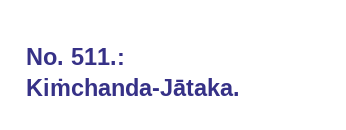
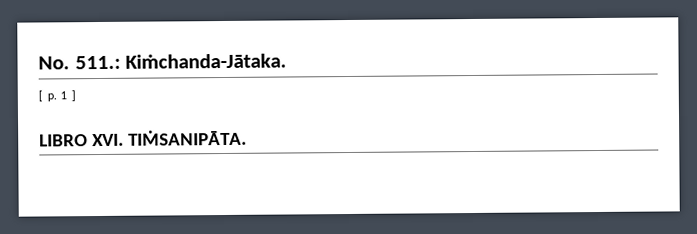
(240, 87) none -> [38,90,76,102] [39,129,247,147] // [ p. 1 ] // LIBRO XVI. TIṀSANIPĀTA.

